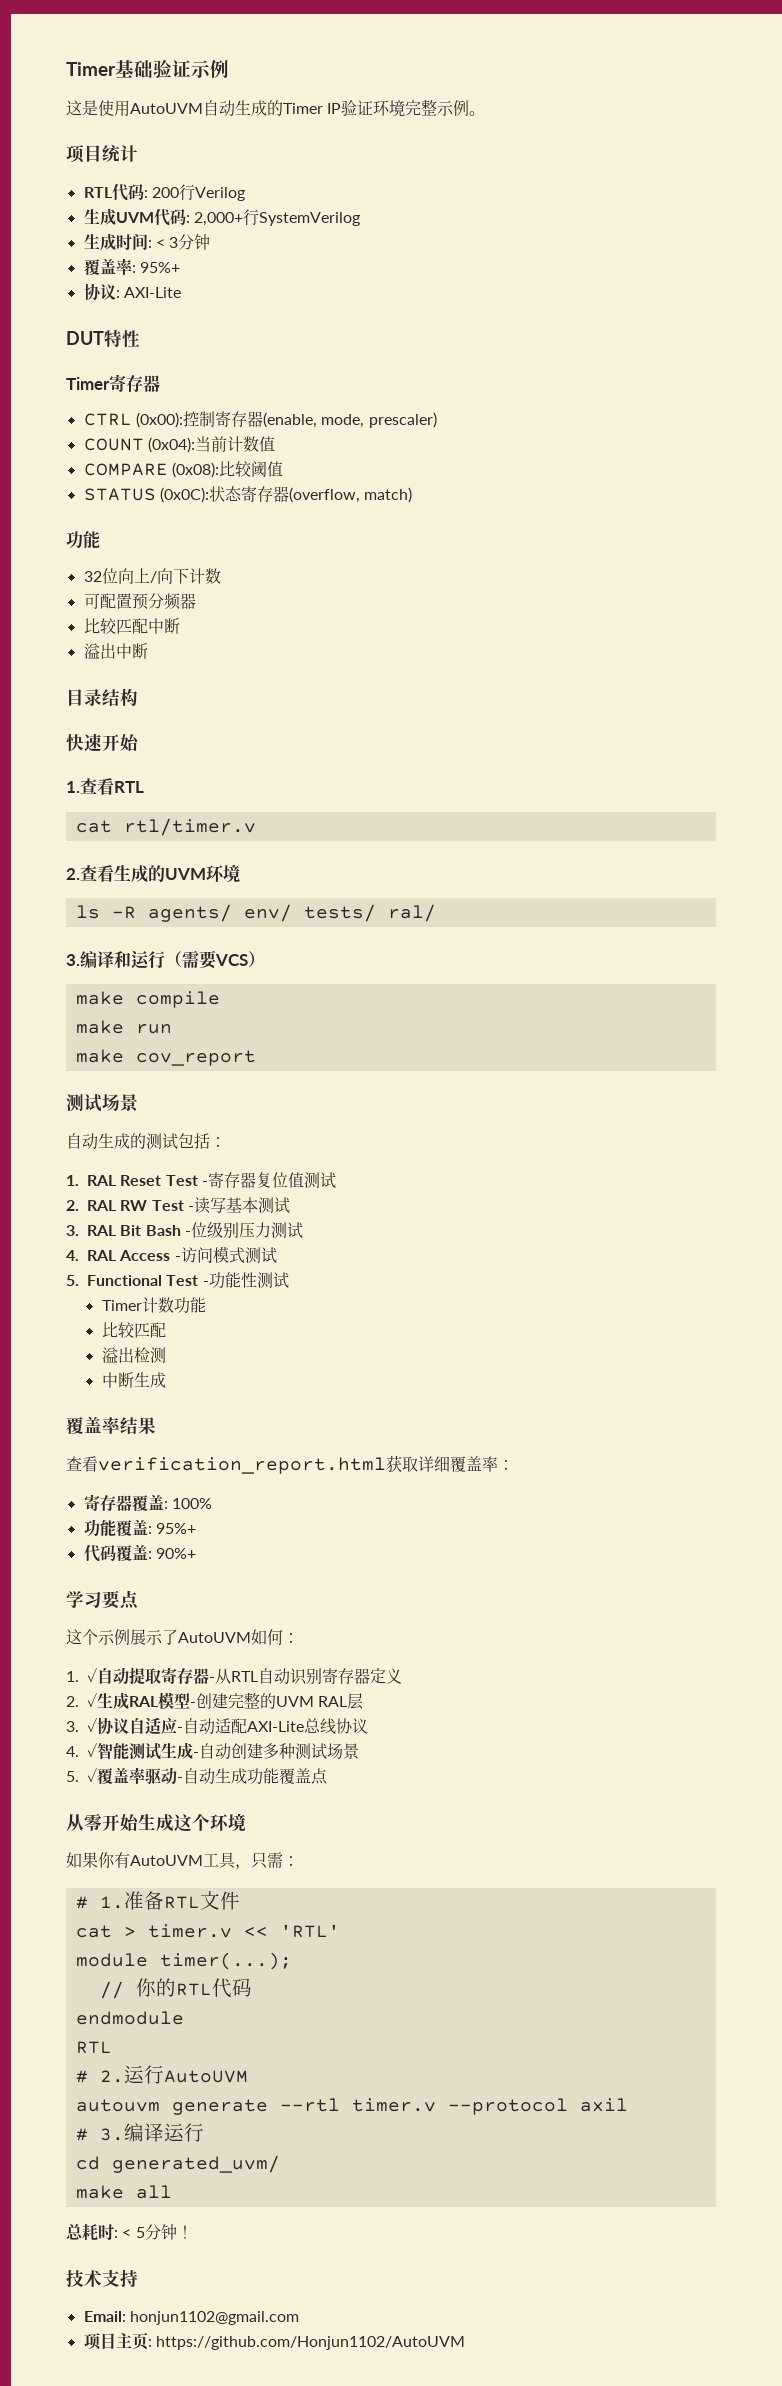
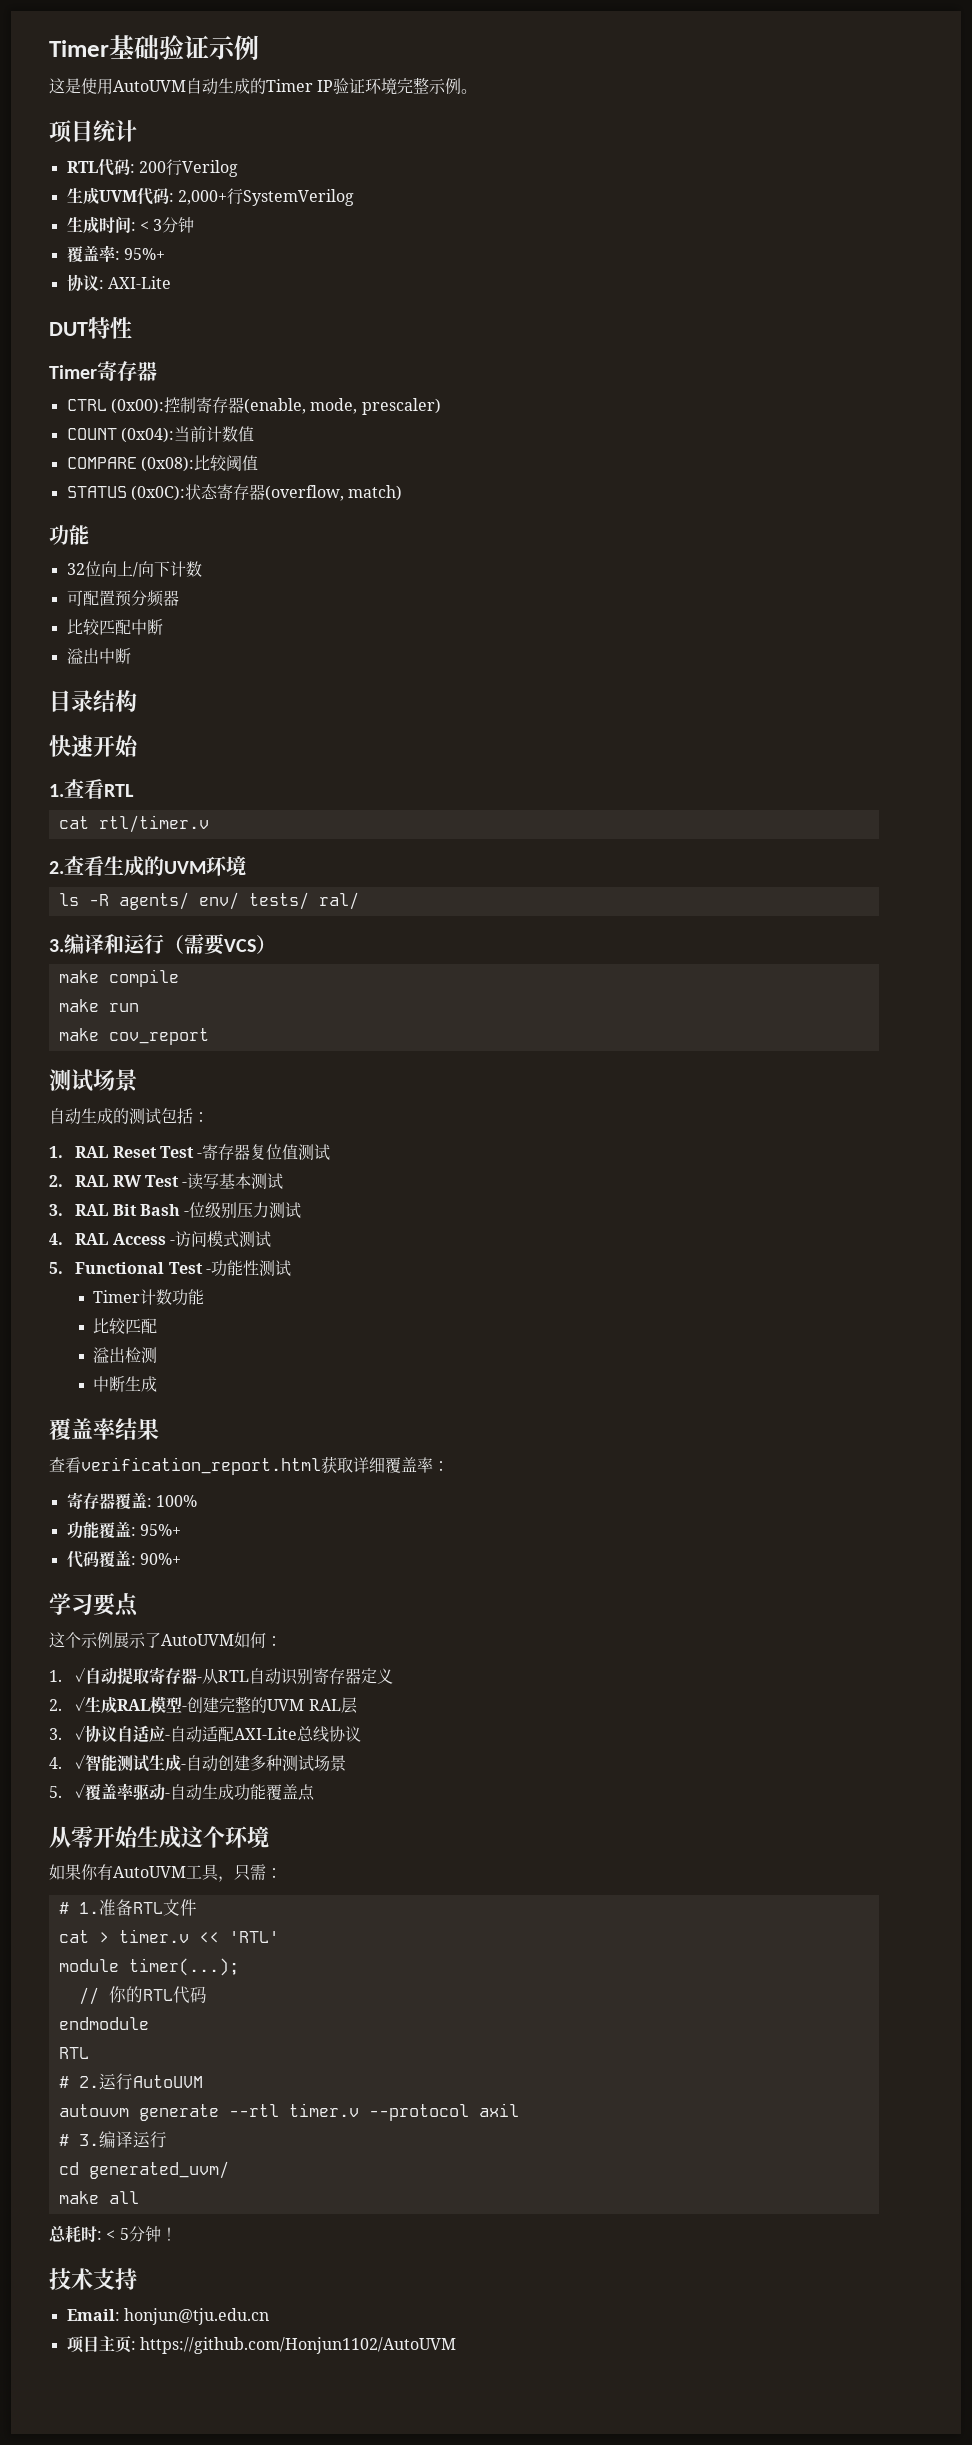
[129,2311,299,2325] honjun1102@gmail.com -> [123,2308,269,2325] honjun@tju.edu.cn

